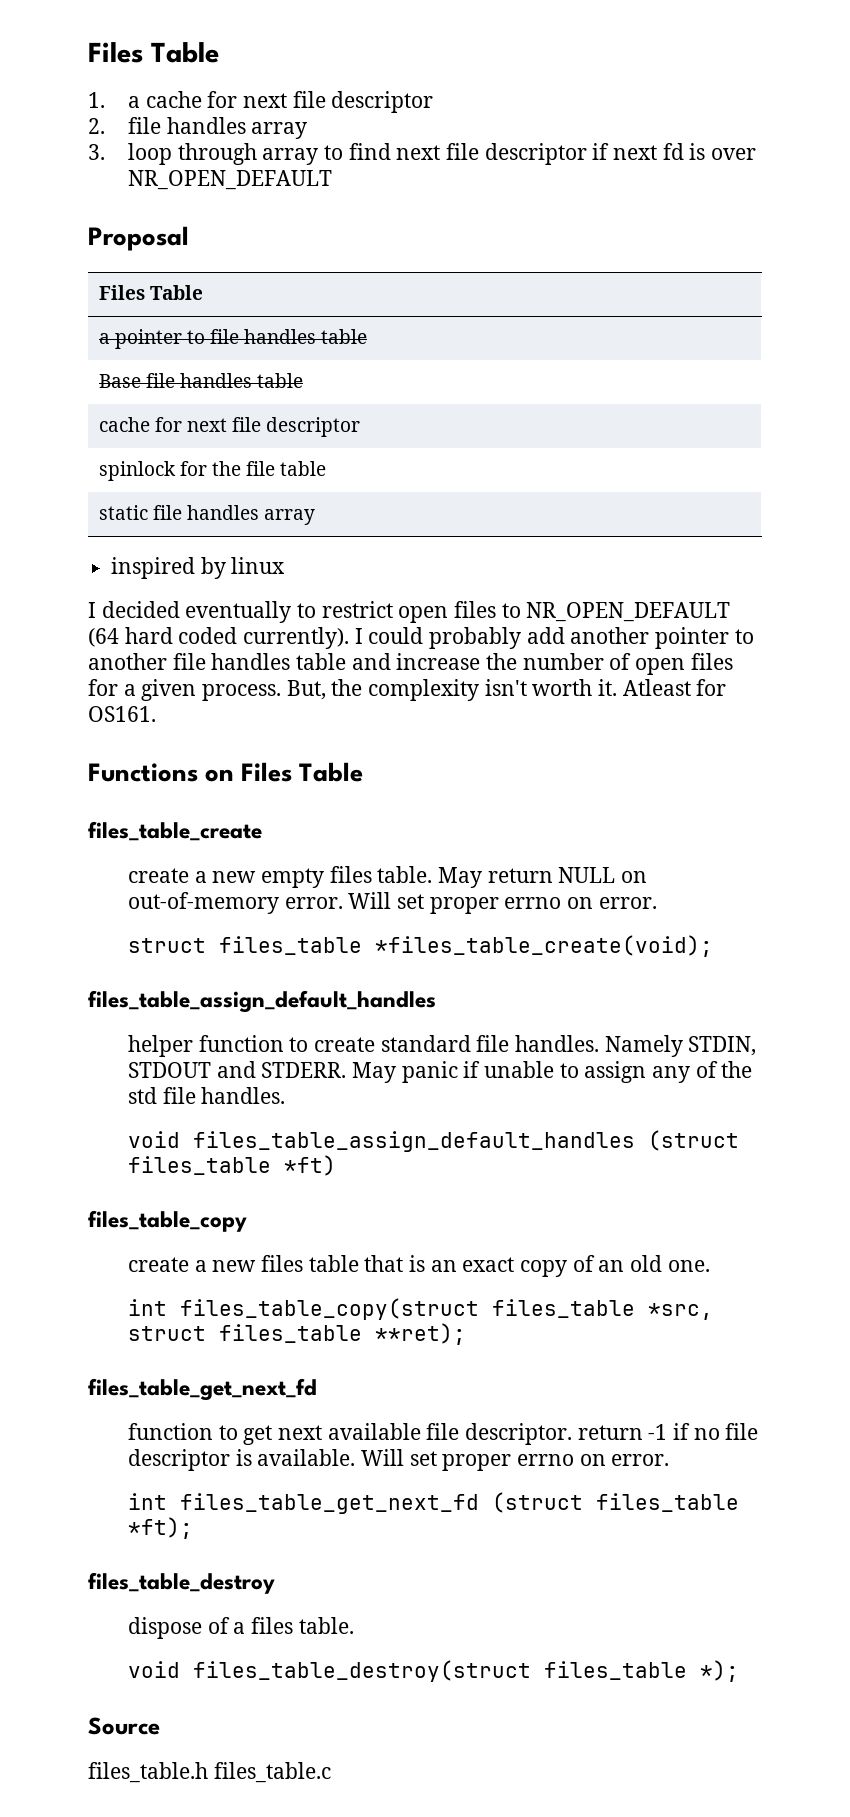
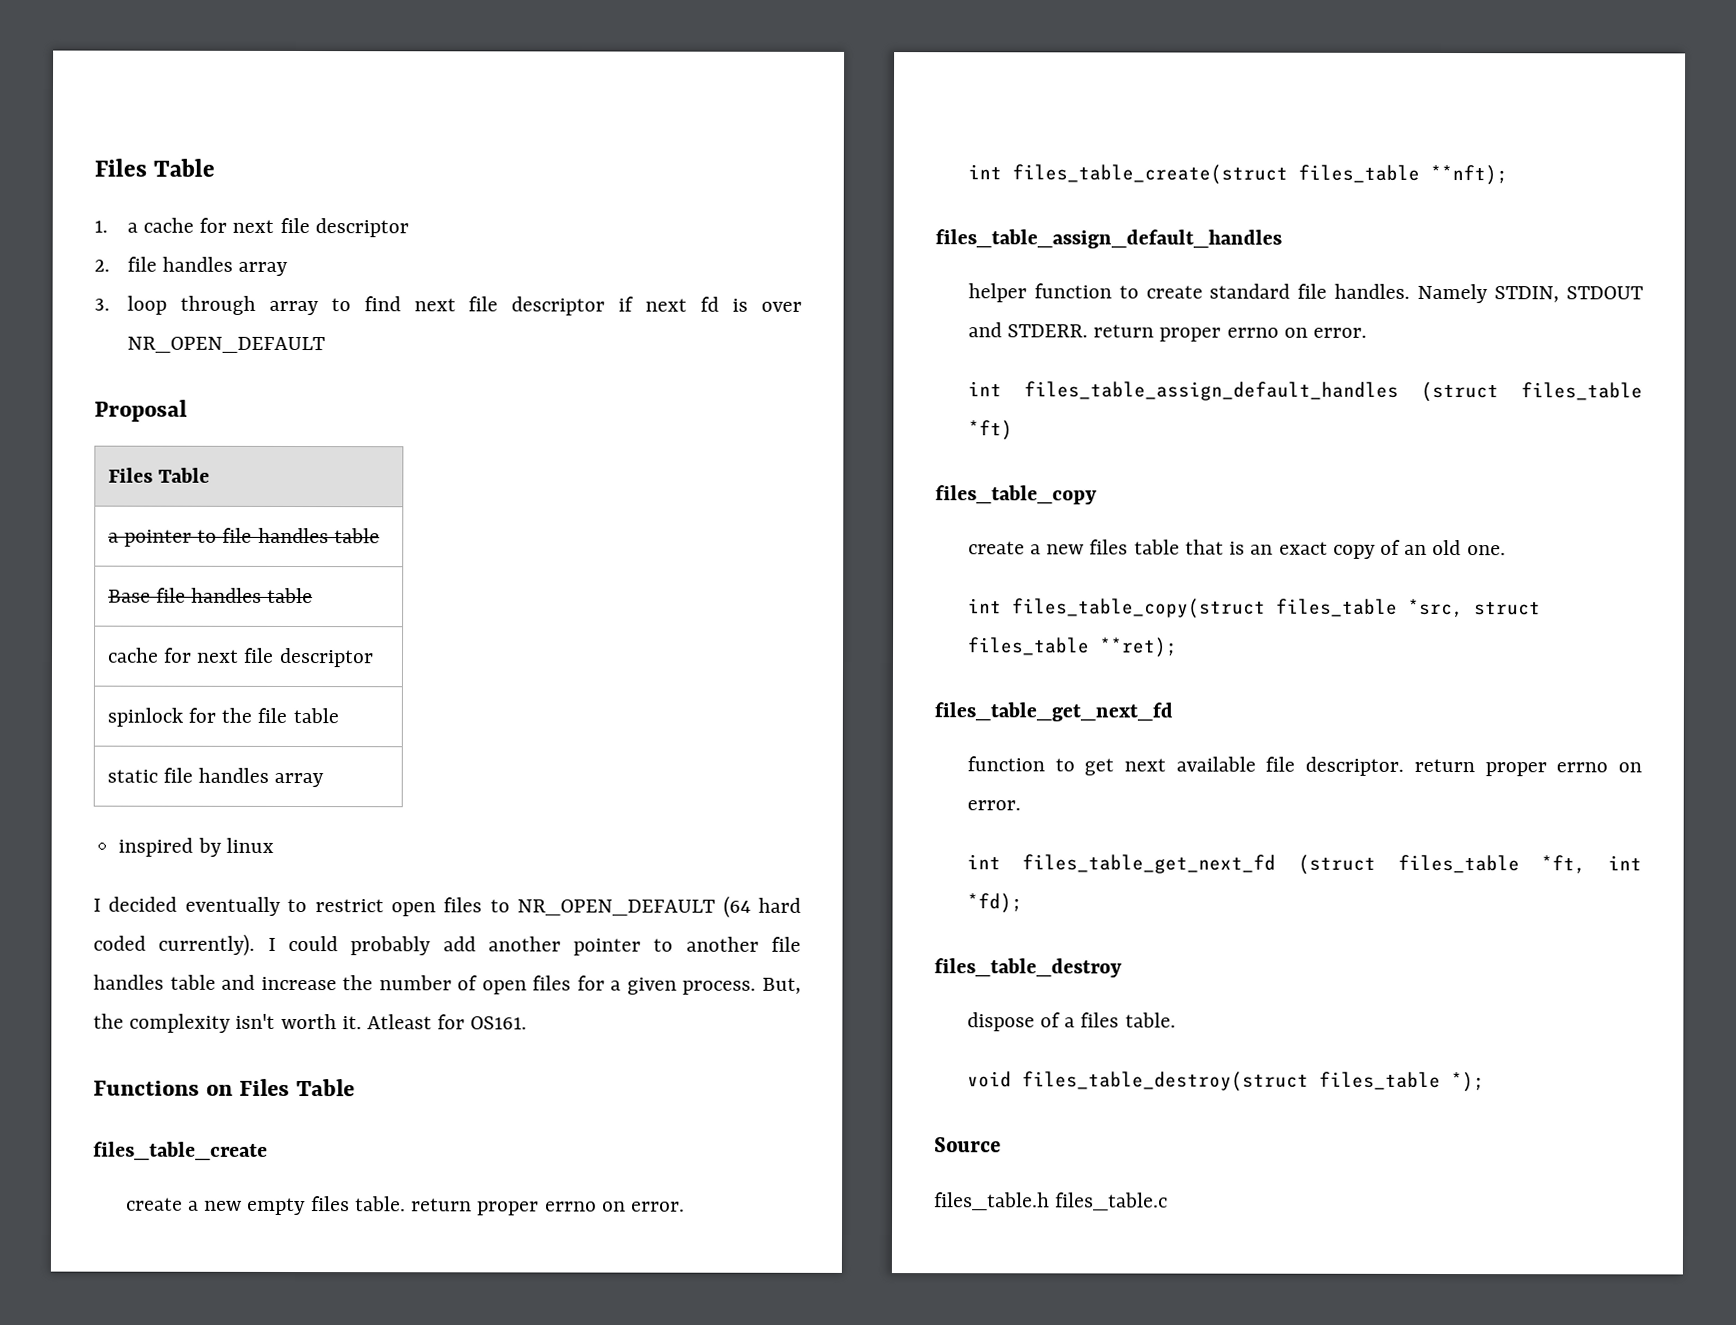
[437,867,647,888] [127,892,657,914] [127,935,713,957] May return NULL on out-of-memory error. Will set proper errno on error. // struct files_table *files_table_create(void); -> [411,1198,685,1216] [967,164,1508,186] return proper errno on error. // int files_table_create(struct files_table **nft);
[351,1061,753,1083] [127,1087,286,1104] [127,1131,180,1148] May panic if unable to assign any of the std file handles. // void -> [1093,324,1368,342] [967,381,1002,397] return proper errno on error. // int
[648,1423,759,1440] [127,1449,437,1471] -1 if no file descriptor is available. Will set -> (1475, 765) none
[127,1517,193,1539] *ft); -> [1541,855,1642,874] [966,893,1023,914] *ft, int *fd);

